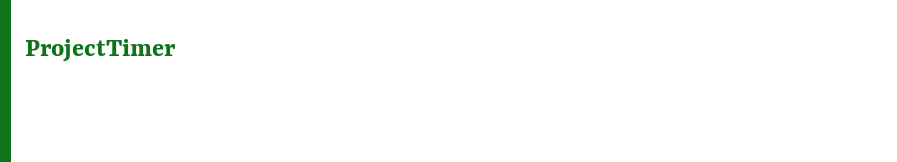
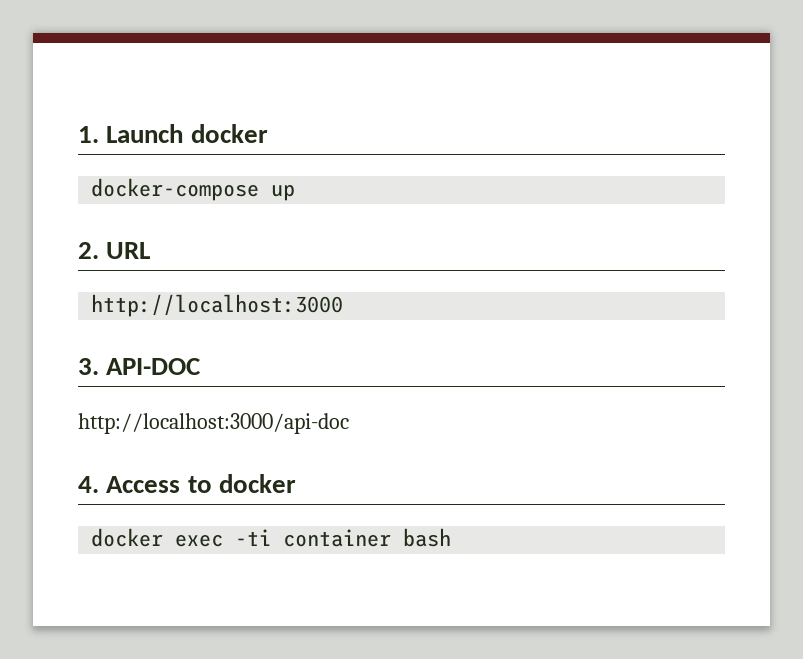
[25,39,176,62] ProjectTimer -> [78,124,268,143] [91,178,296,201] [78,242,151,259] [91,294,344,317] [78,358,202,375] [78,413,349,434] [78,474,296,493] [91,528,452,547] 1. Launch docker // docker-compose up // 2. URL // http://localhost:3000 // 3. API-DOC // http://localhost:3000/api-doc // 4. Access to docker // docker exec -ti container bash

